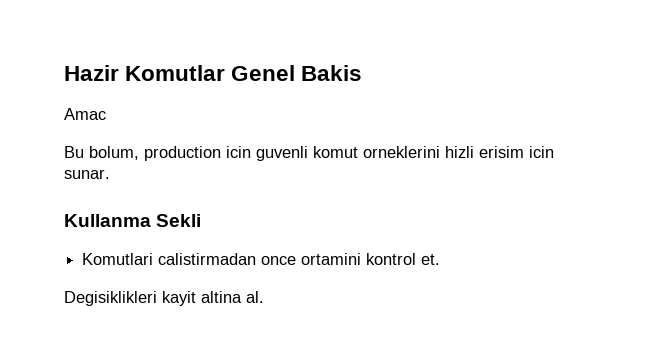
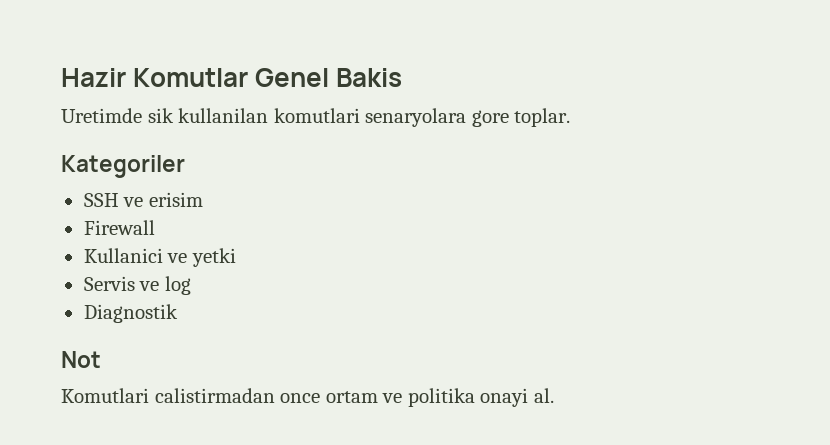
[64,108,106,120] [64,146,554,161] [64,169,110,179] [64,214,202,227] [82,253,441,265] [64,291,242,306] Amac // Bu bolum, production icin guvenli komut orneklerini hizli erisim icin sunar. // Kullanma Sekli // Komutlari calistirmadan once ortamini kontrol et. // Degisiklikleri kayit altina -> [61,108,571,127] [61,155,185,178] [83,192,203,207] [83,220,155,235] [83,248,236,267] [83,276,191,295] [83,304,178,323] [61,351,101,368] [61,388,529,407] Uretimde sik kullanilan komutlari senaryolara gore toplar. // Kategoriler // SSH ve erisim // Firewall // Kullanici ve yetki // Servis ve log // Diagnostik // Not // Komutlari calistirmadan once ortam ve politika onayi

